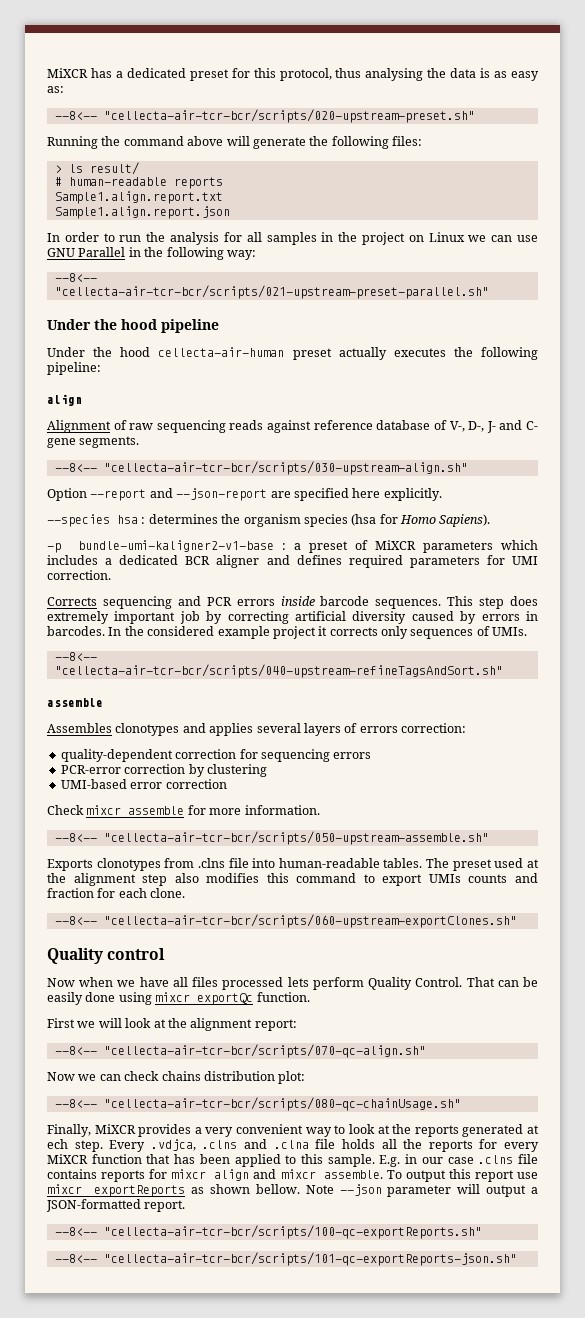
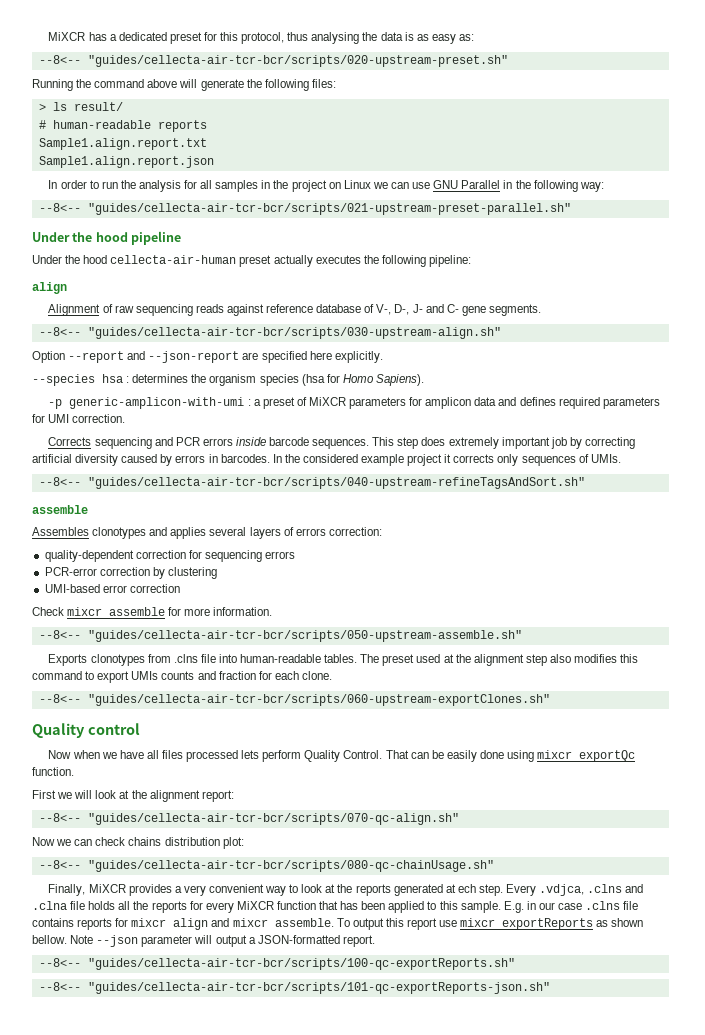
[103,109,475,123] "cellecta-air-tcr-bcr/scripts/020-upstream-preset.sh" -> [87,55,508,67] "guides/cellecta-air-tcr-bcr/scripts/020-upstream-preset.sh"
[54,285,489,299] "cellecta-air-tcr-bcr/scripts/021-upstream-preset-parallel.sh" -> [87,203,571,215] "guides/cellecta-air-tcr-bcr/scripts/021-upstream-preset-parallel.sh"
[103,461,468,475] "cellecta-air-tcr-bcr/scripts/030-upstream-align.sh" -> [87,327,501,339] "guides/cellecta-air-tcr-bcr/scripts/030-upstream-align.sh"
[77,540,274,552] bundle-umi-kaligner2-v1-base -> [69,397,245,409] generic-amplicon-with-umi
[501,540,538,550] [47,555,260,568] which includes a dedicated BCR aligner -> [409,397,497,409] for amplicon data
[54,664,503,678] "cellecta-air-tcr-bcr/scripts/040-upstream-refineTagsAndSort.sh" -> [87,477,585,489] "guides/cellecta-air-tcr-bcr/scripts/040-upstream-refineTagsAndSort.sh"
[103,831,489,845] "cellecta-air-tcr-bcr/scripts/050-upstream-assemble.sh" -> [87,630,522,642] "guides/cellecta-air-tcr-bcr/scripts/050-upstream-assemble.sh"
[103,914,517,928] "cellecta-air-tcr-bcr/scripts/060-upstream-exportClones.sh" -> [87,694,550,706] "guides/cellecta-air-tcr-bcr/scripts/060-upstream-exportClones.sh"
[103,1044,426,1058] "cellecta-air-tcr-bcr/scripts/070-qc-align.sh" -> [87,813,459,825] "guides/cellecta-air-tcr-bcr/scripts/070-qc-align.sh"
[103,1097,461,1111] "cellecta-air-tcr-bcr/scripts/080-qc-chainUsage.sh" -> [87,860,494,872] "guides/cellecta-air-tcr-bcr/scripts/080-qc-chainUsage.sh"
[103,1225,482,1239] [54,1252,517,1266] "cellecta-air-tcr-bcr/scripts/100-qc-exportReports.sh" // --8<-- "cellecta-air-tcr-bcr/scripts/101-qc-exportReports-json.sh" -> [87,958,515,970] [38,982,550,994] "guides/cellecta-air-tcr-bcr/scripts/100-qc-exportReports.sh" // --8<-- "guides/cellecta-air-tcr-bcr/scripts/101-qc-exportReports-json.sh"

